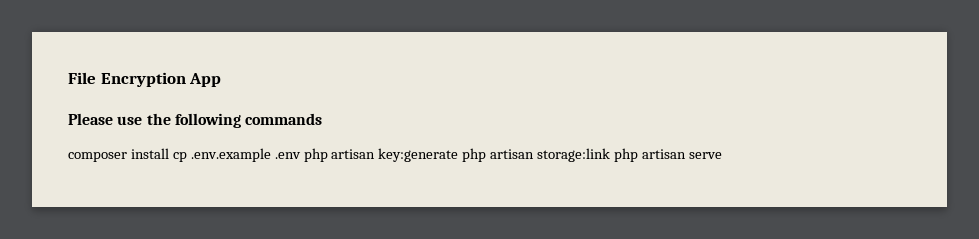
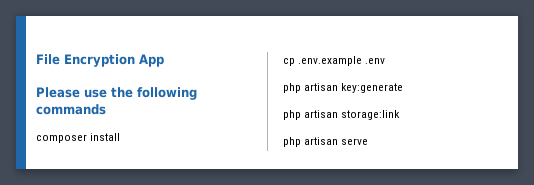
(169, 153) none -> (121, 137) //
(301, 155) none -> (386, 61) //
(459, 155) none -> (404, 88) //
(611, 155) none -> (401, 115) //

